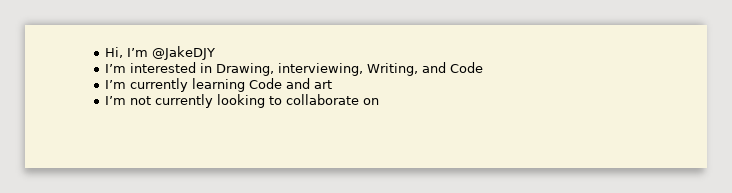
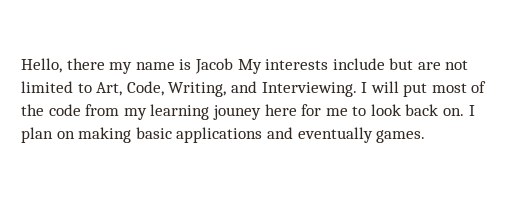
[104,46,215,60] [104,62,483,76] [104,78,332,92] [104,94,379,108] Hi, I’m @JakeDJY // I’m interested in Drawing, interviewing, Writing, and Code // I’m currently learning Code and art // I’m not currently looking to collaborate on -> [21,58,469,74] [21,81,487,97] [21,104,475,120] [21,127,426,143] Hello, there my name is Jacob My interests include but are not limited to Art, Code, Writing, and Interviewing. I will put most of the code from my learning jouney here for me to look back on. I plan on making basic applications and eventually games.

